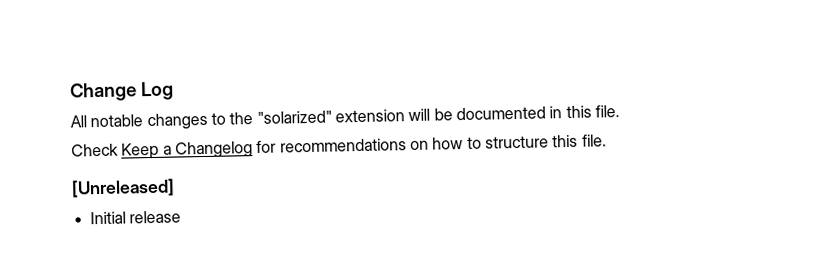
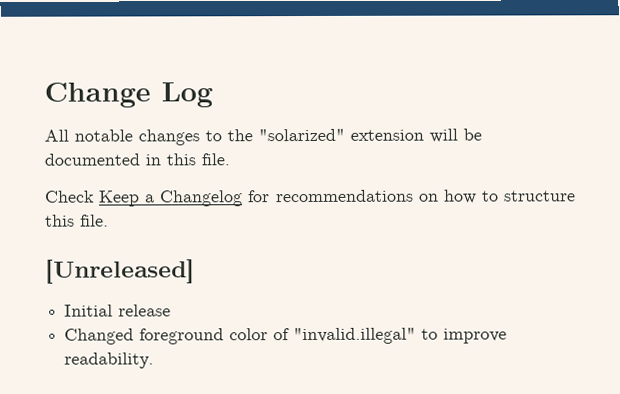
(181, 217) none -> [64,327,508,345] [64,352,155,369] // Changed foreground color of "invalid.illegal" to improve readability.

